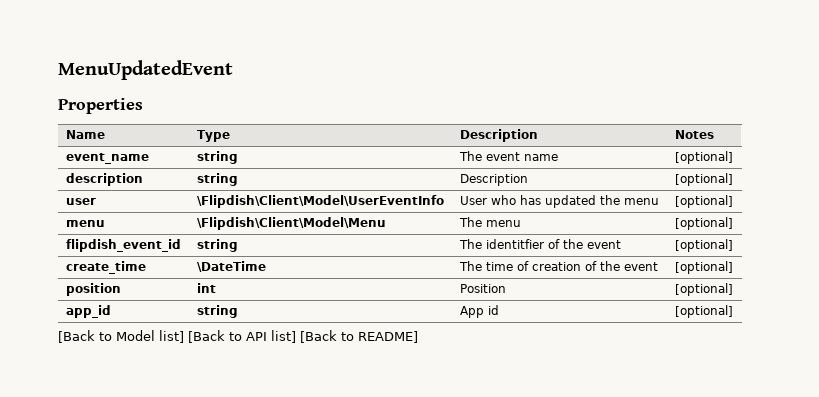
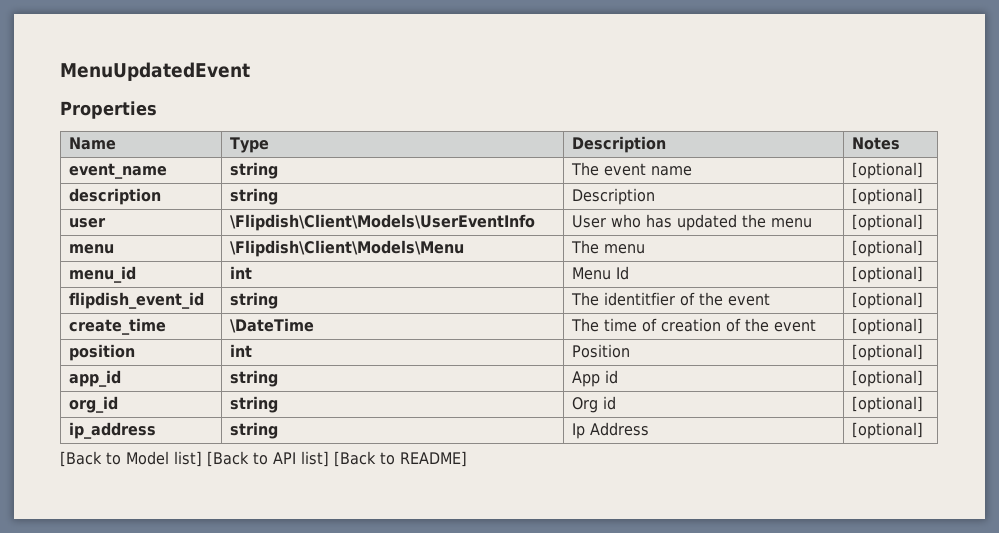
[196,195,444,208] \Flipdish\Client\Model\UserEventInfo -> [229,214,535,231] \Flipdish\Client\Models\UserEventInfo
[196,217,386,230] \Flipdish\Client\Model\Menu -> [229,240,464,257] \Flipdish\Client\Models\Menu
(733, 223) none -> [68,266,136,283] [229,266,252,279] [571,266,629,280] [851,266,923,283] // menu_id | int | Menu Id | [optional]
(733, 311) none -> [68,396,118,413] [229,396,278,413] [571,396,616,413] [851,396,923,413] [68,422,156,439] [229,422,278,439] [571,422,649,439] [851,422,923,439] // org_id | string | Org id | [optional] // ip_address | string | Ip Address | [optional]

